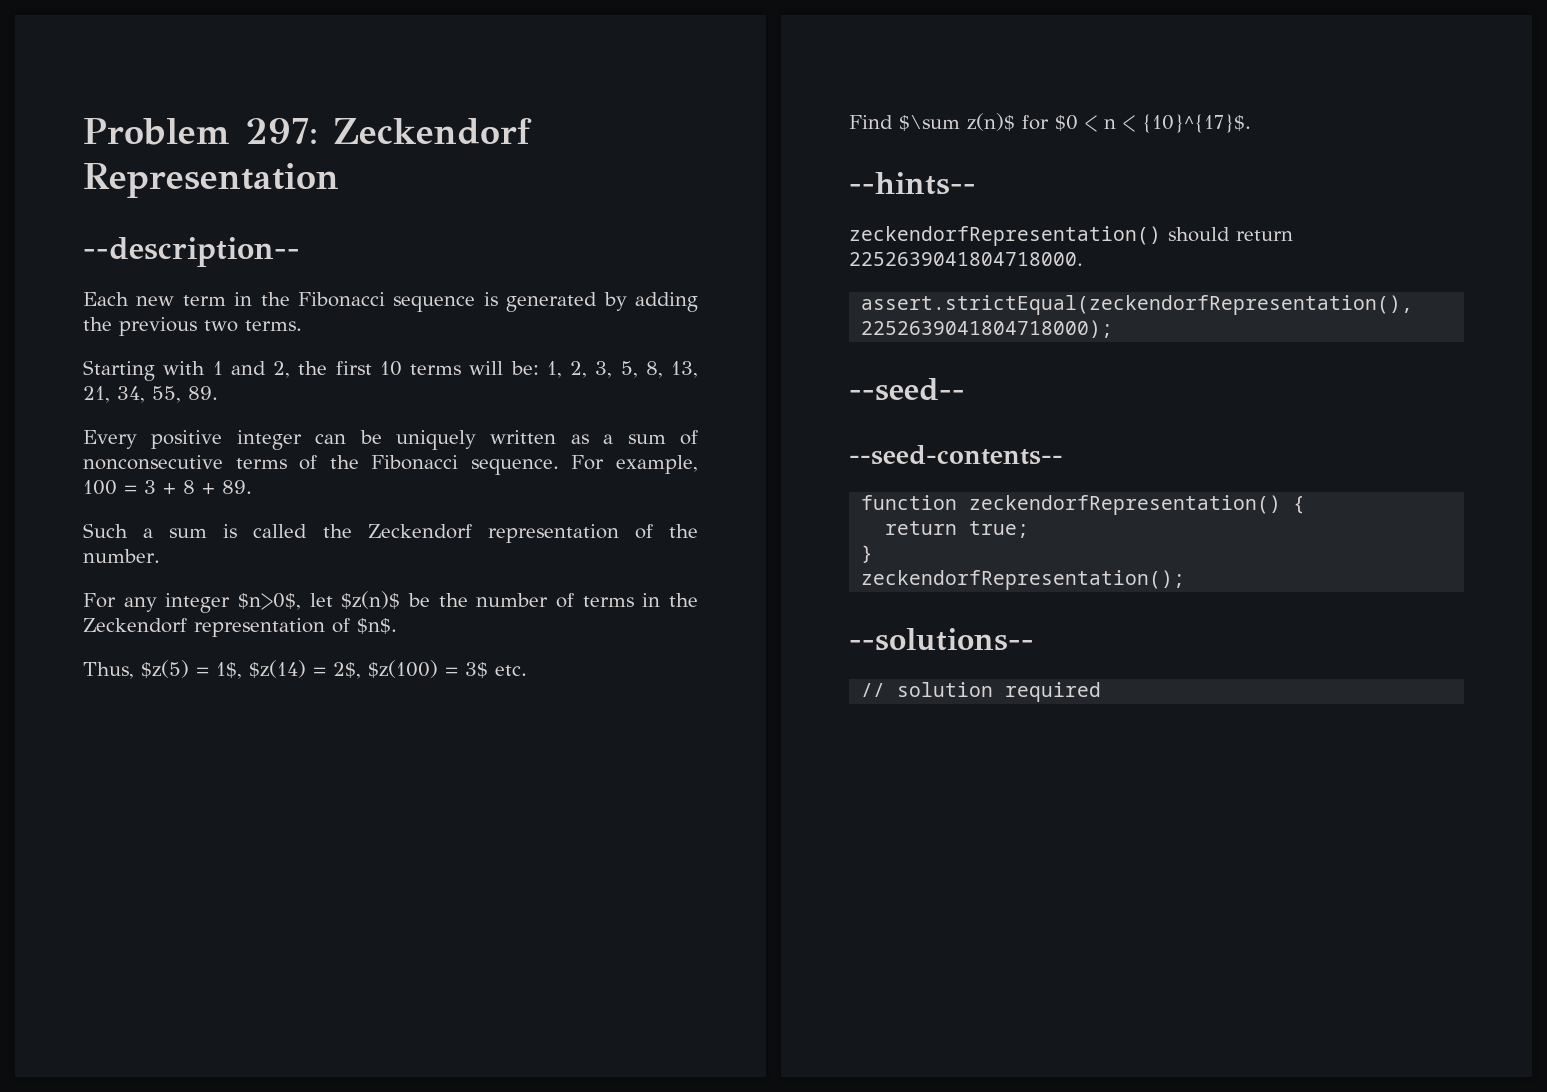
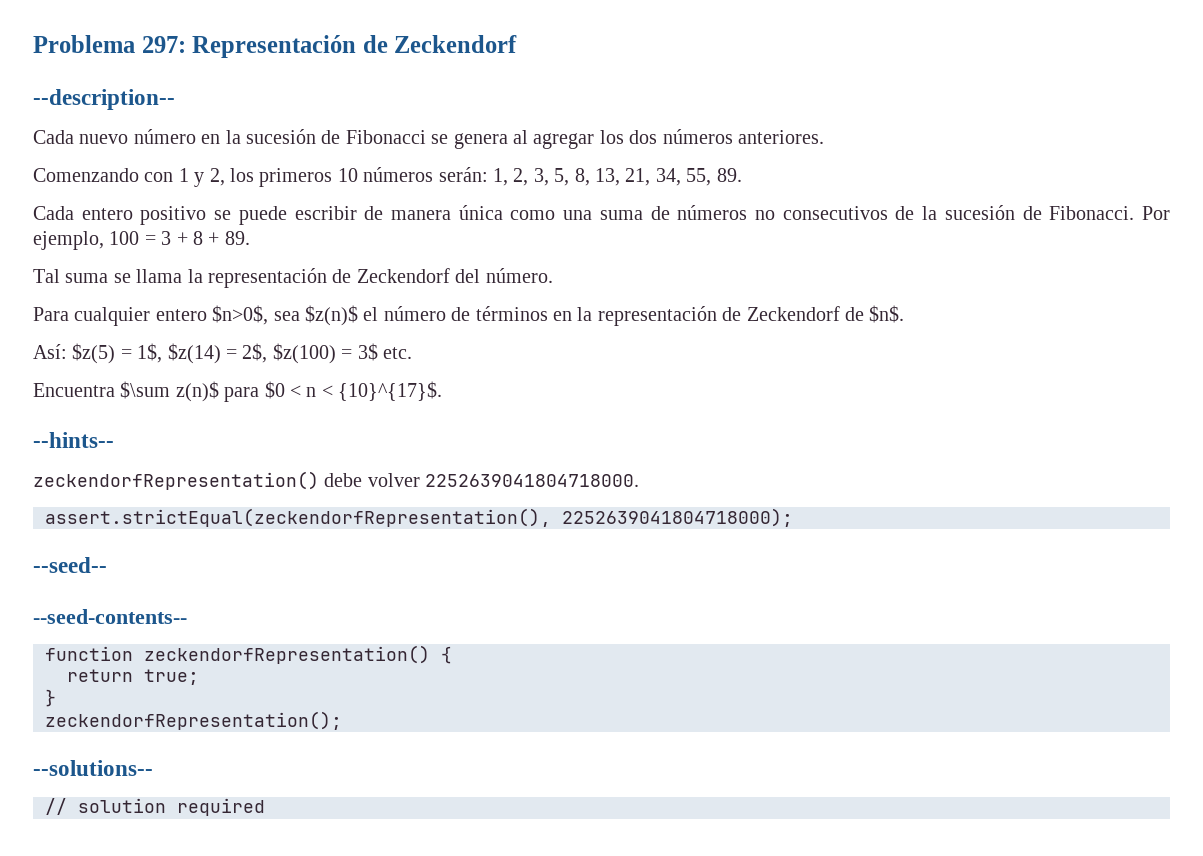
[83,118,532,145] [83,163,339,198] Problem 297: Zeckendorf Representation -> [33,35,518,58] Problema 297: Representación de Zeckendorf
[83,292,698,312] [83,317,302,336] [83,360,539,381] Each new term in the Fibonacci sequence is generated by adding the previous two terms. // Starting with 1 and 2, the first 10 terms will be: -> [33,129,824,149] [33,167,488,187] Cada nuevo número en la sucesión de Fibonacci se genera al agregar los dos números anteriores. // Comenzando con 1 y 2, los primeros 10 números serán:
[83,430,698,450] [83,455,698,475] Every positive integer can be uniquely written as a sum of nonconsecutive terms of the Fibonacci sequence. For example, -> [33,205,1170,225] [33,231,104,250] Cada entero positivo se puede escribir de manera única como una suma de números no consecutivos de la sucesión de Fibonacci. Por ejemplo,
[83,523,698,543] [83,549,160,563] [83,591,698,613] [83,618,350,637] Such a sum is called the Zeckendorf representation of the number. // For any integer $n>0$, let $z(n)$ be the number of terms in the Zeckendorf representation of -> [33,268,553,288] [33,305,864,326] Tal suma se llama la representación de Zeckendorf del número. // Para cualquier entero $n>0$, sea $z(n)$ el número de términos en la representación de Zeckendorf de
[83,662,134,679] Thus, -> [33,344,67,359] Así:
[849,115,893,129] Find -> [33,383,115,397] Encuentra
[1022,115,1049,130] for -> [224,387,260,402] para
[1168,227,1293,242] should return -> [324,473,420,487] debe volver

